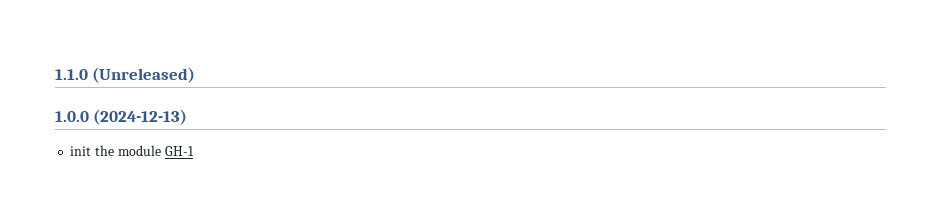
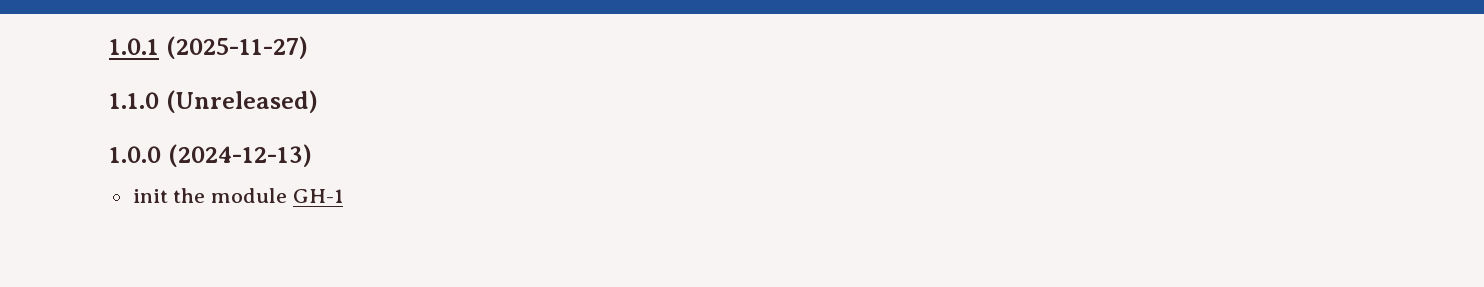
(55, 74) none -> [109,36,308,59] 1.0.1 (2025-11-27) //

